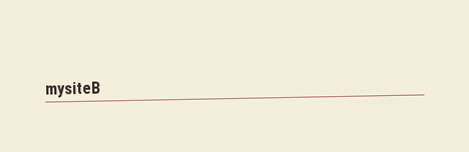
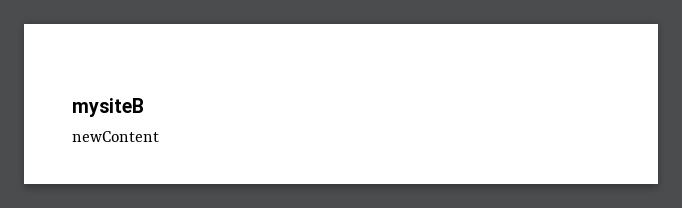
(101, 89) none -> [72,131,159,142] // newContent

